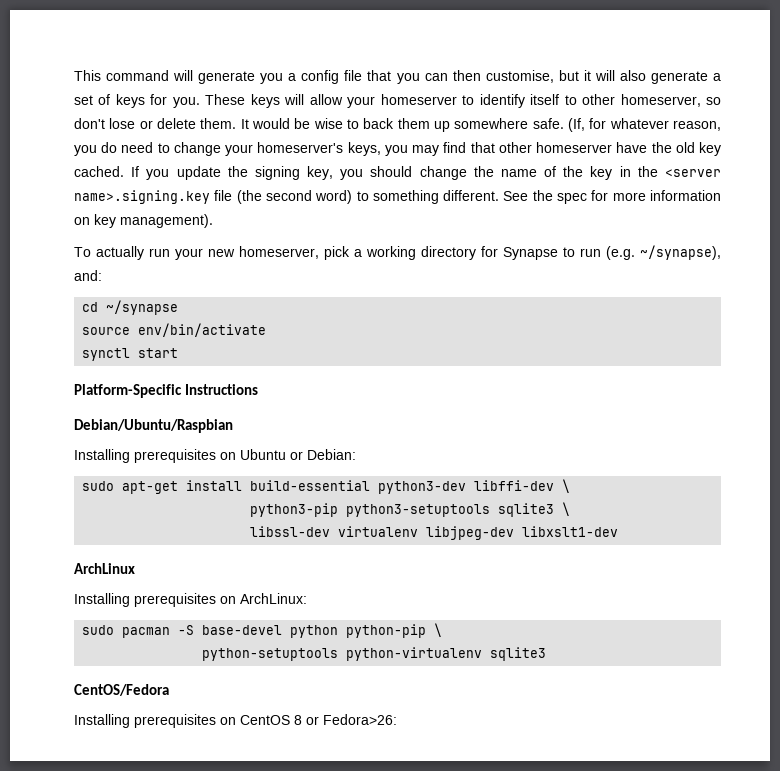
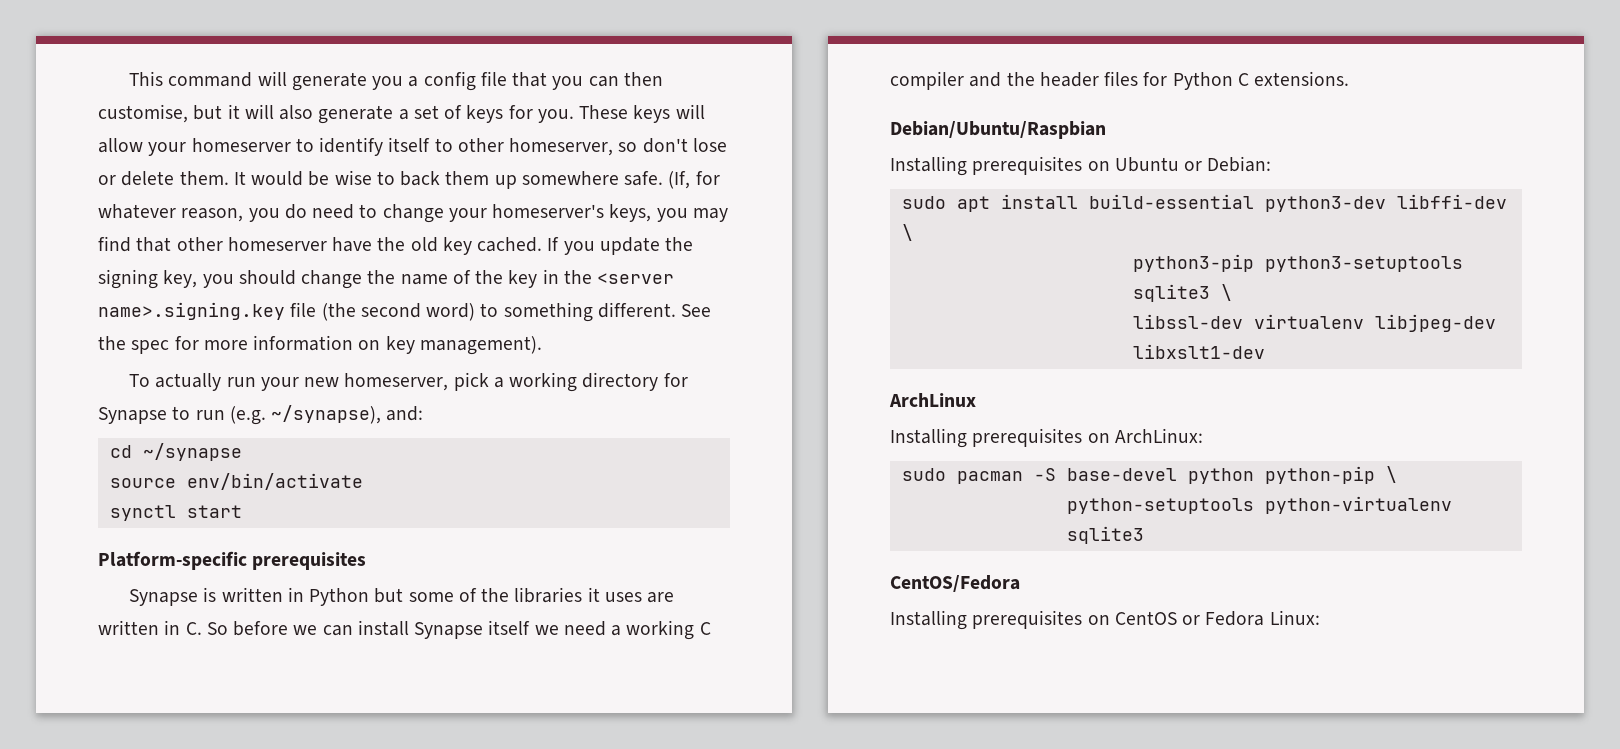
[74,384,259,398] Platform-Specific Instructions -> [98,551,367,570] [128,587,675,606] [98,620,711,640] [890,71,1350,90] Platform-specific prerequisites // Synapse is written in Python but some of the libraries it uses are written in C. So before we can install Synapse itself we need a working C compiler and the header files for Python C extensions.
[122,481,179,494] apt-get -> [956,196,990,212] apt
[294,714,397,725] 8 or Fedora>26: -> [1182,610,1320,626] or Fedora Linux:

